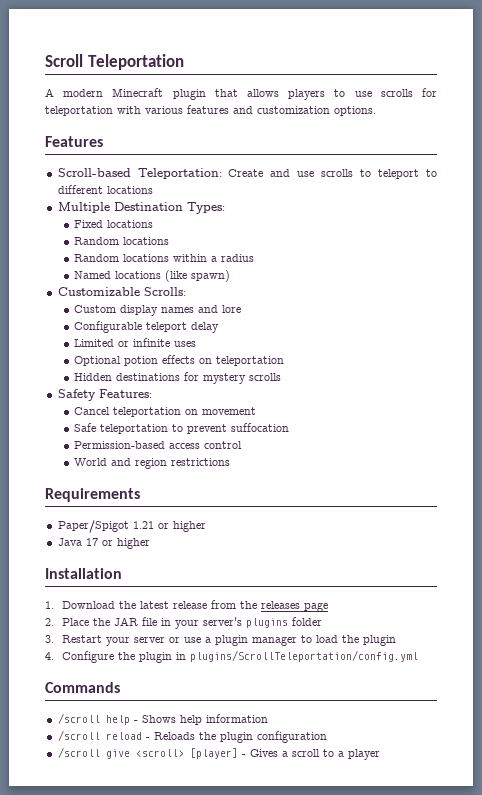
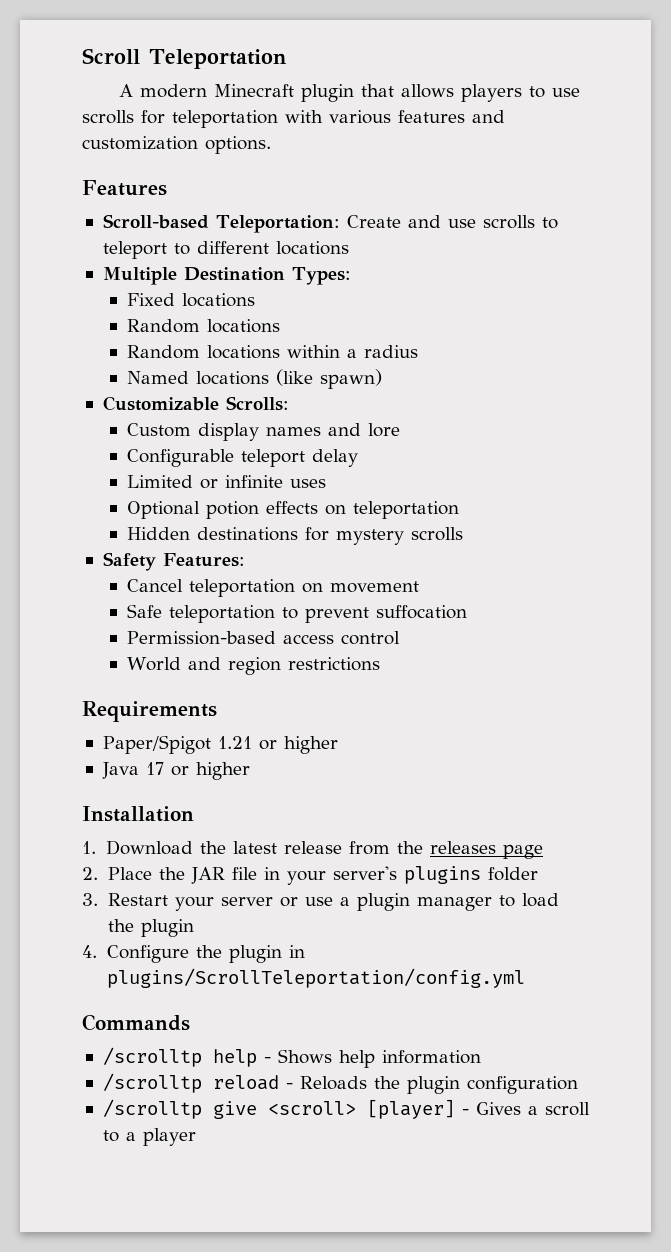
[57,713,100,724] /scroll -> [102,1047,202,1067] /scrolltp
[57,730,100,741] /scroll -> [102,1073,202,1093] /scrolltp
[57,747,100,758] /scroll -> [102,1099,202,1119] /scrolltp

